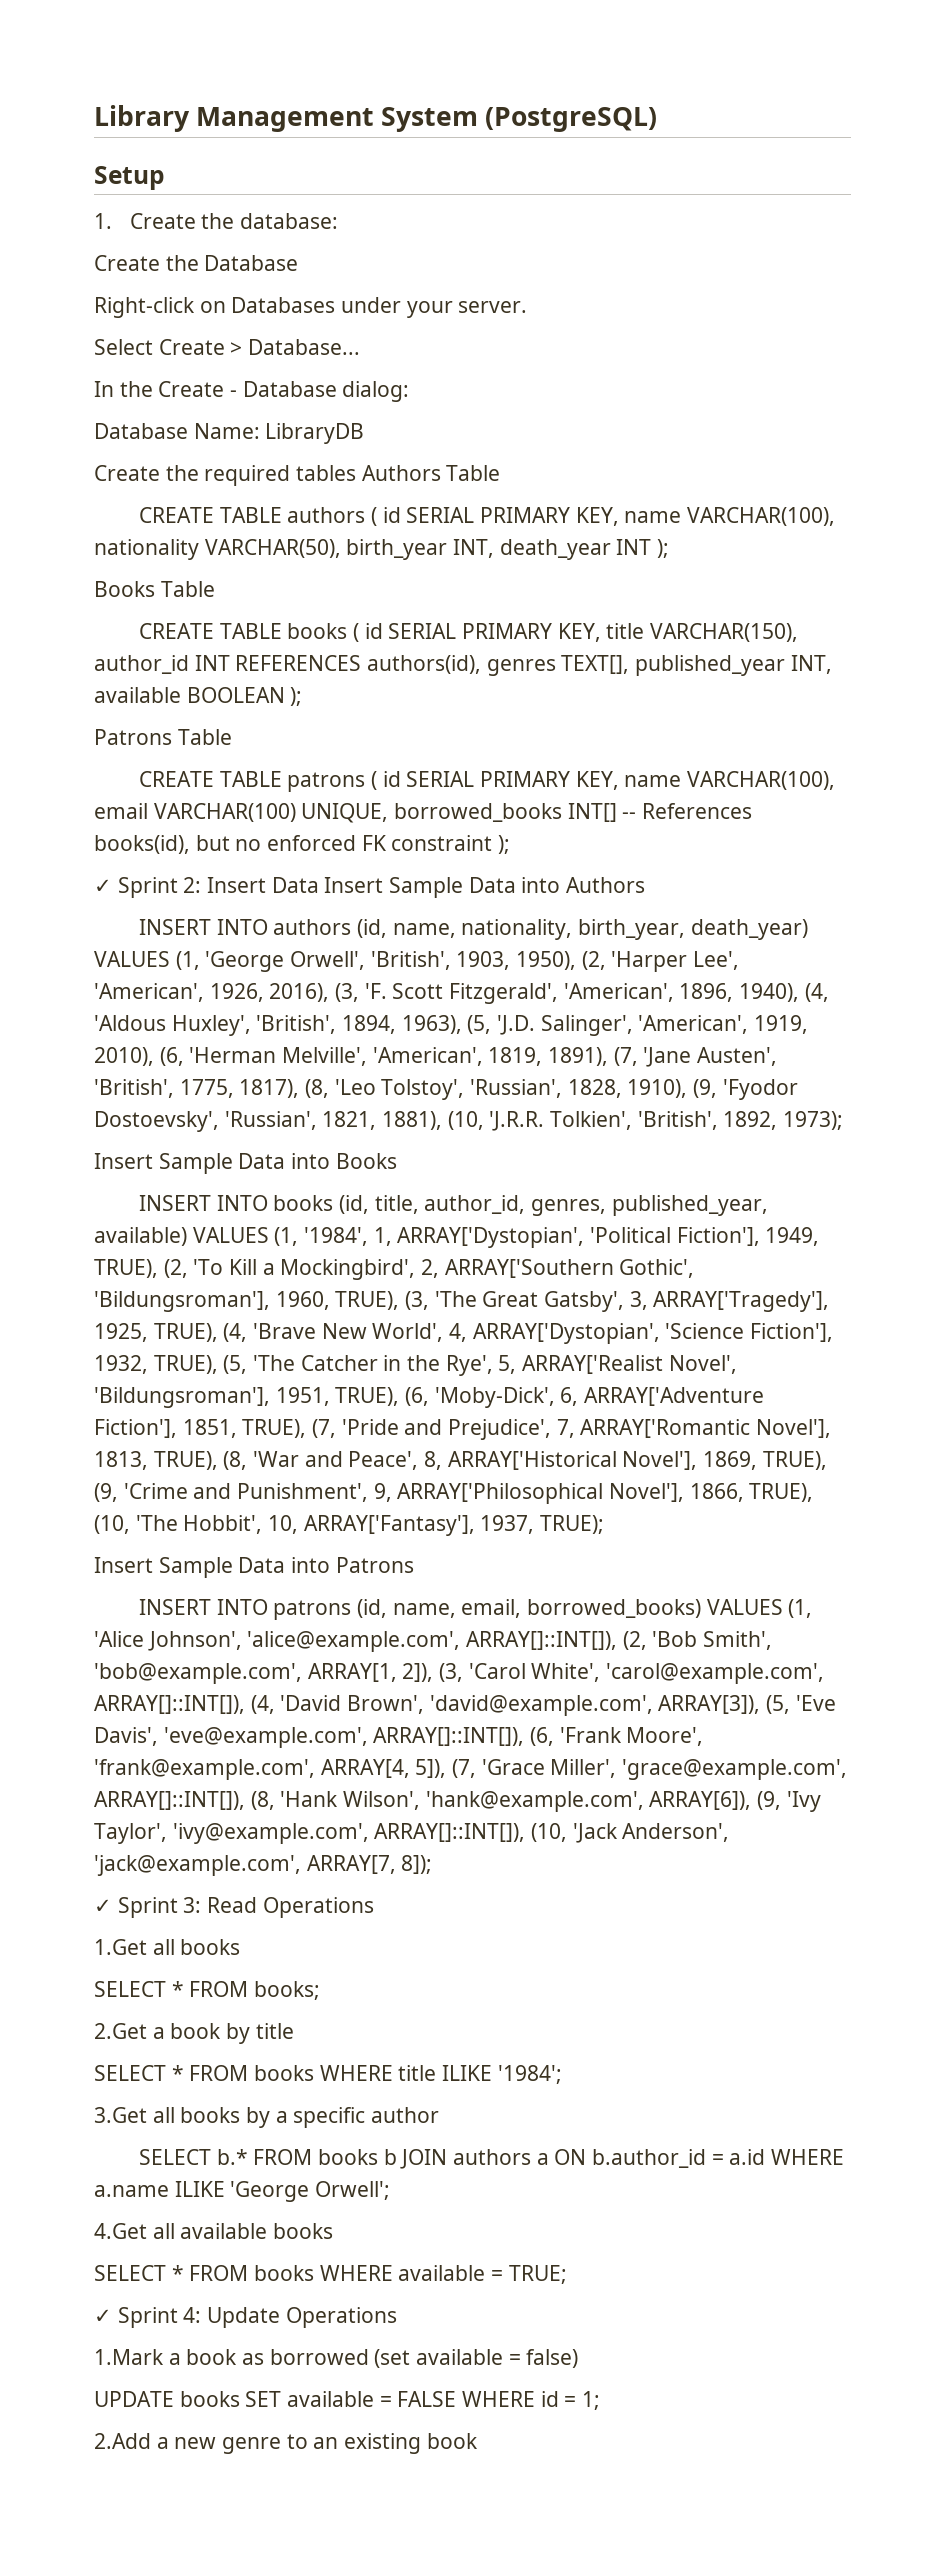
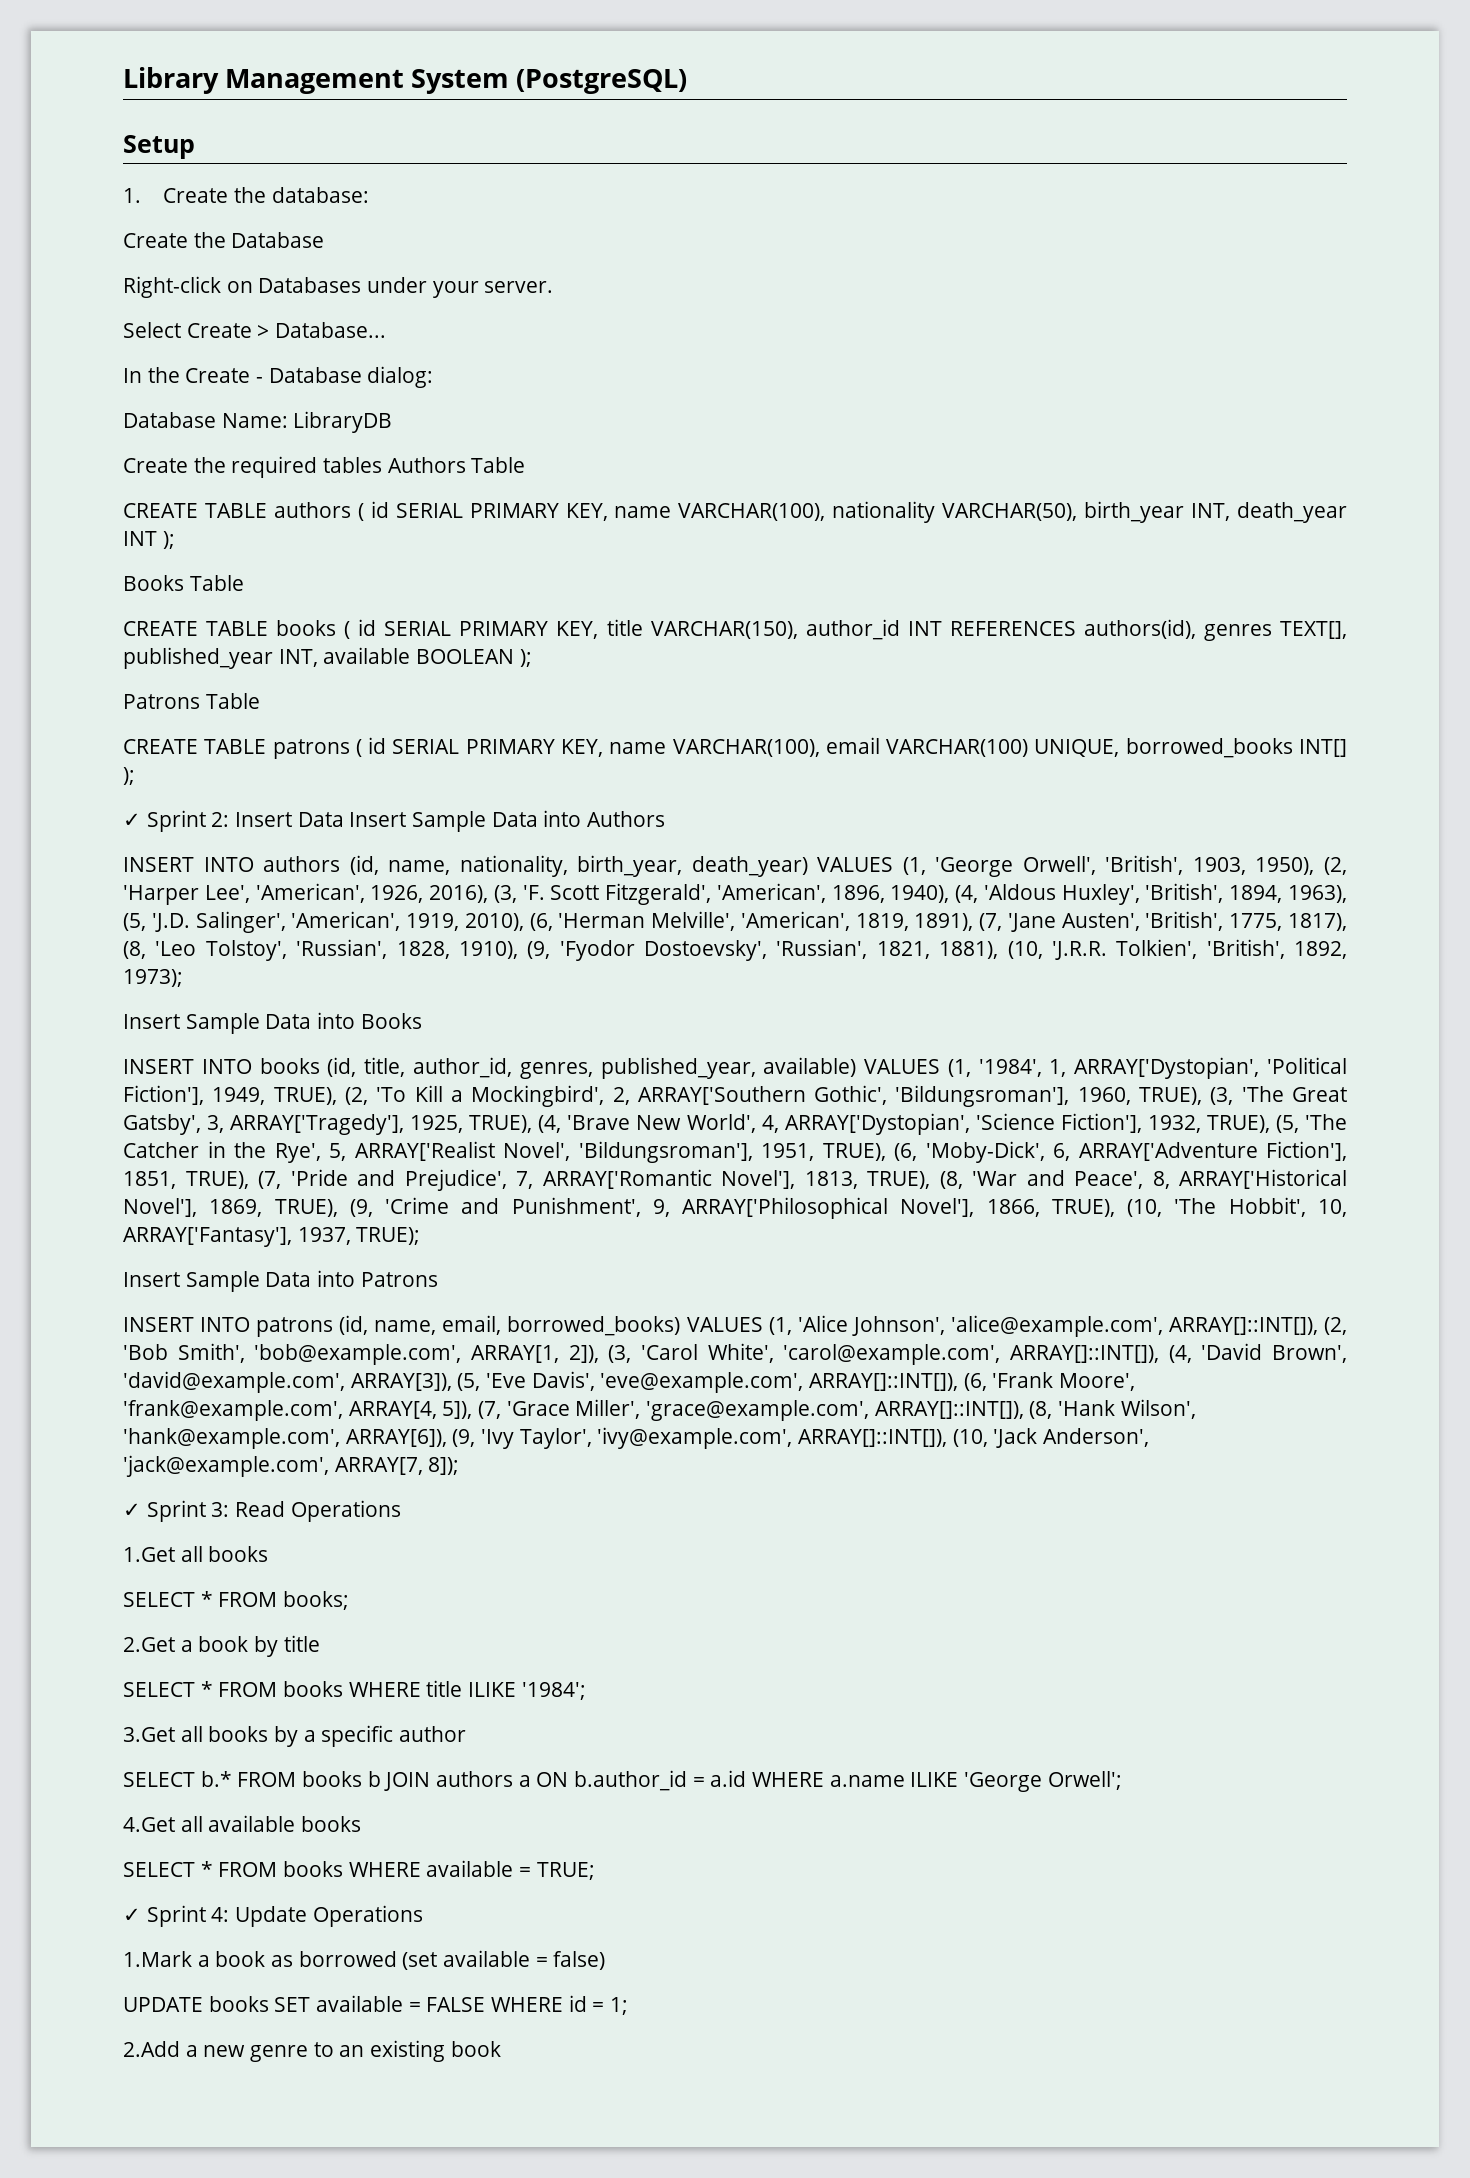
[622,803,753,819] [94,835,493,854] -- References books(id), but no enforced FK constraint -> (1347, 748) none

